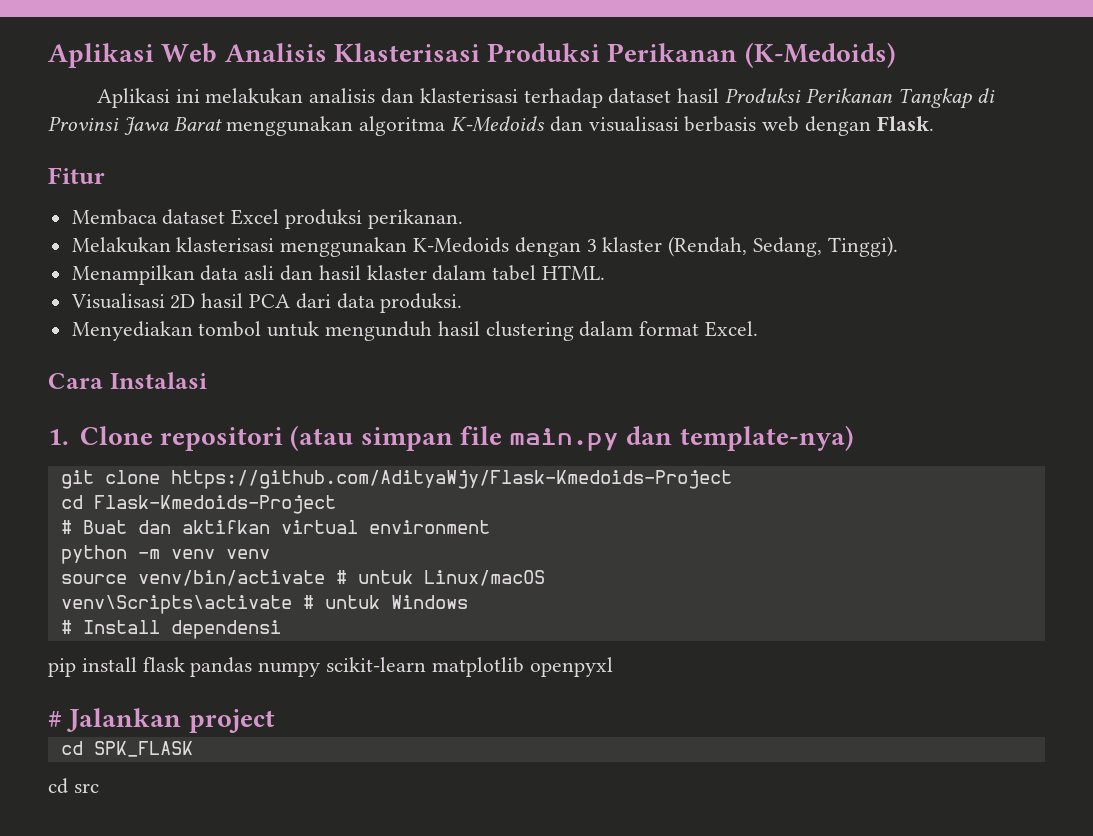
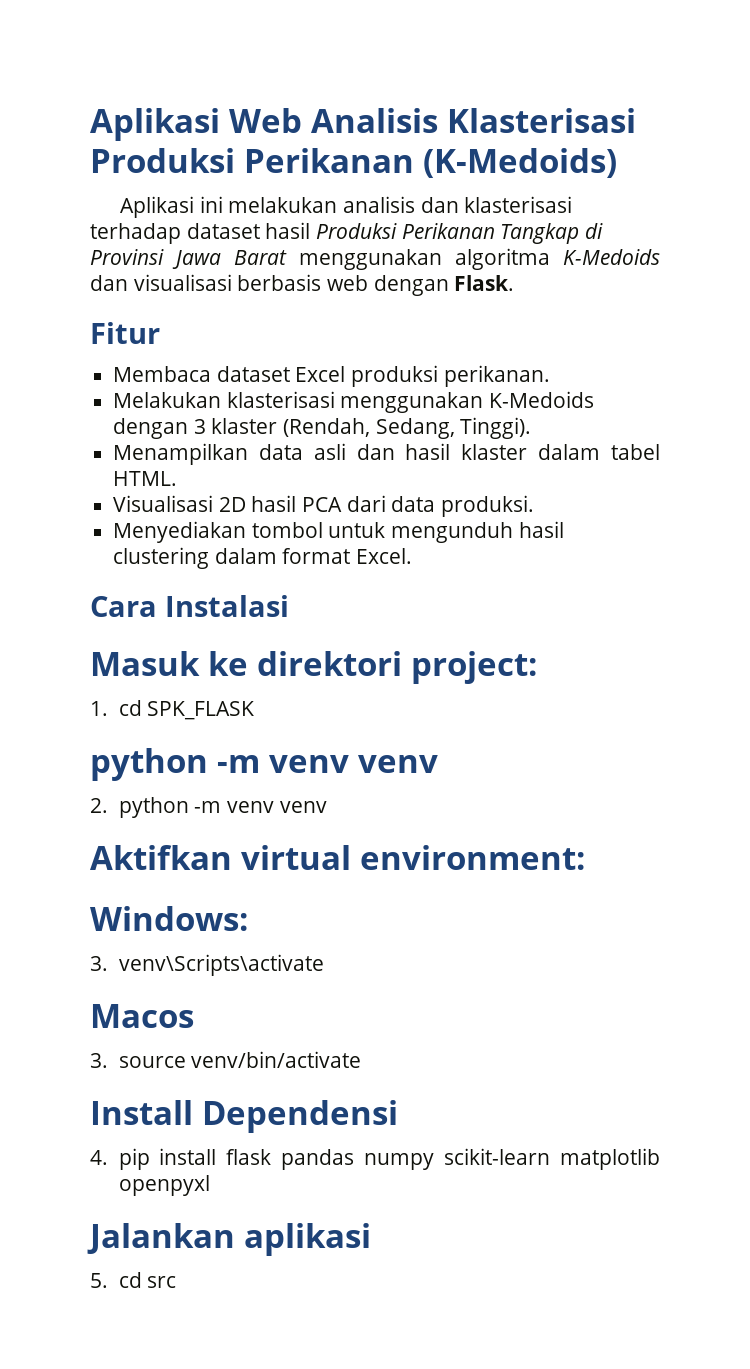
[48,425,854,451] [60,470,732,489] [60,495,336,514] [60,520,490,534] [60,545,270,564] [60,570,545,586] [60,595,468,614] [60,620,281,639] 1. Clone repositori (atau simpan file main.py dan template-nya) // git clone https://github.com/AdityaWjy/Flask-Kmedoids-Project // cd Flask-Kmedoids-Project // # Buat dan aktifkan virtual environment // python -m venv venv // source venv/bin/activate # untuk Linux/macOS // venv\Scripts\activate # untuk Windows // # Install dependensi // -> [90,651,537,684] [90,700,255,720] [90,748,438,781] [90,797,327,818] [90,845,585,870] [90,906,248,931] [90,954,324,976] [90,1004,194,1028] [90,1051,362,1068] [90,1100,398,1133] [90,1150,108,1165] Masuk ke direktori project: // 1. cd SPK_FLASK // python -m venv venv // 2. python -m venv venv // Aktifkan virtual environment: // Windows: // 3. venv\Scripts\activate // Macos // 3. source venv/bin/activate // Install Dependensi // 4.
[48,708,275,733] [60,741,193,757] # Jalankan project // cd SPK_FLASK // -> [87,1223,371,1256] [90,1273,108,1288] Jalankan aplikasi // 5.

